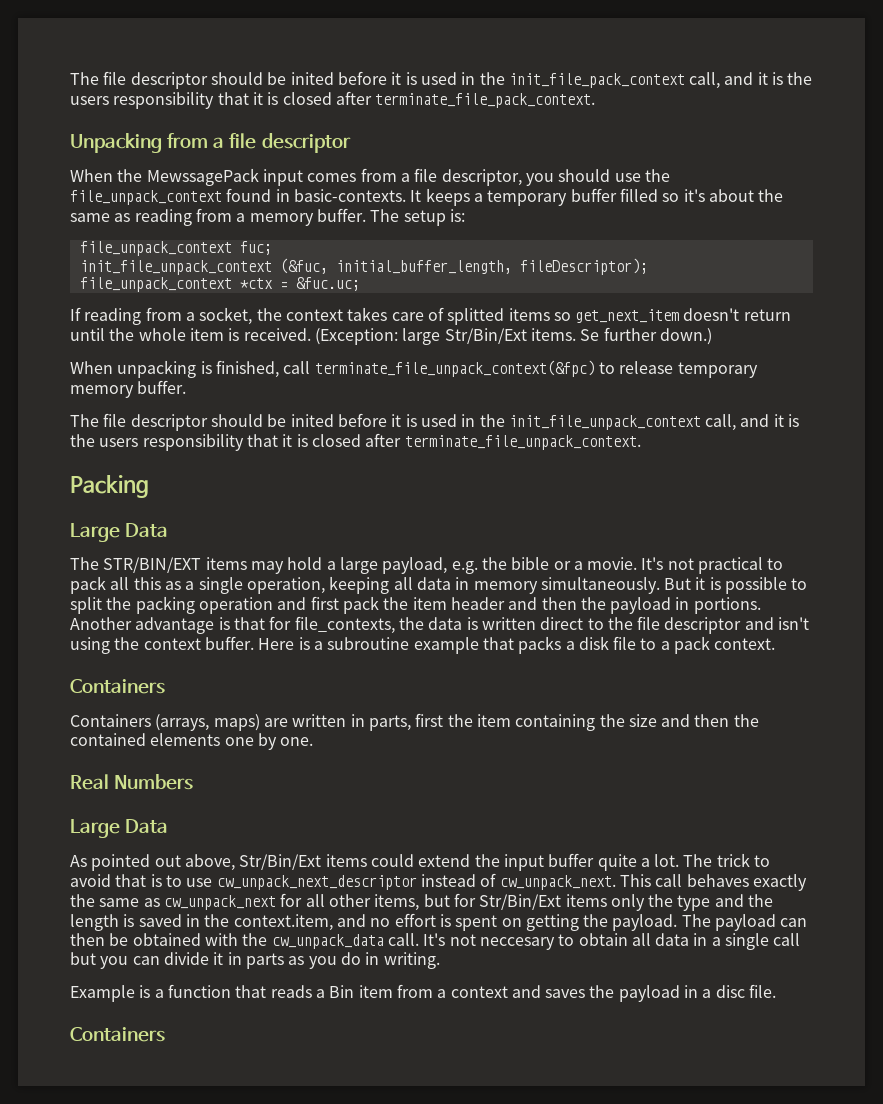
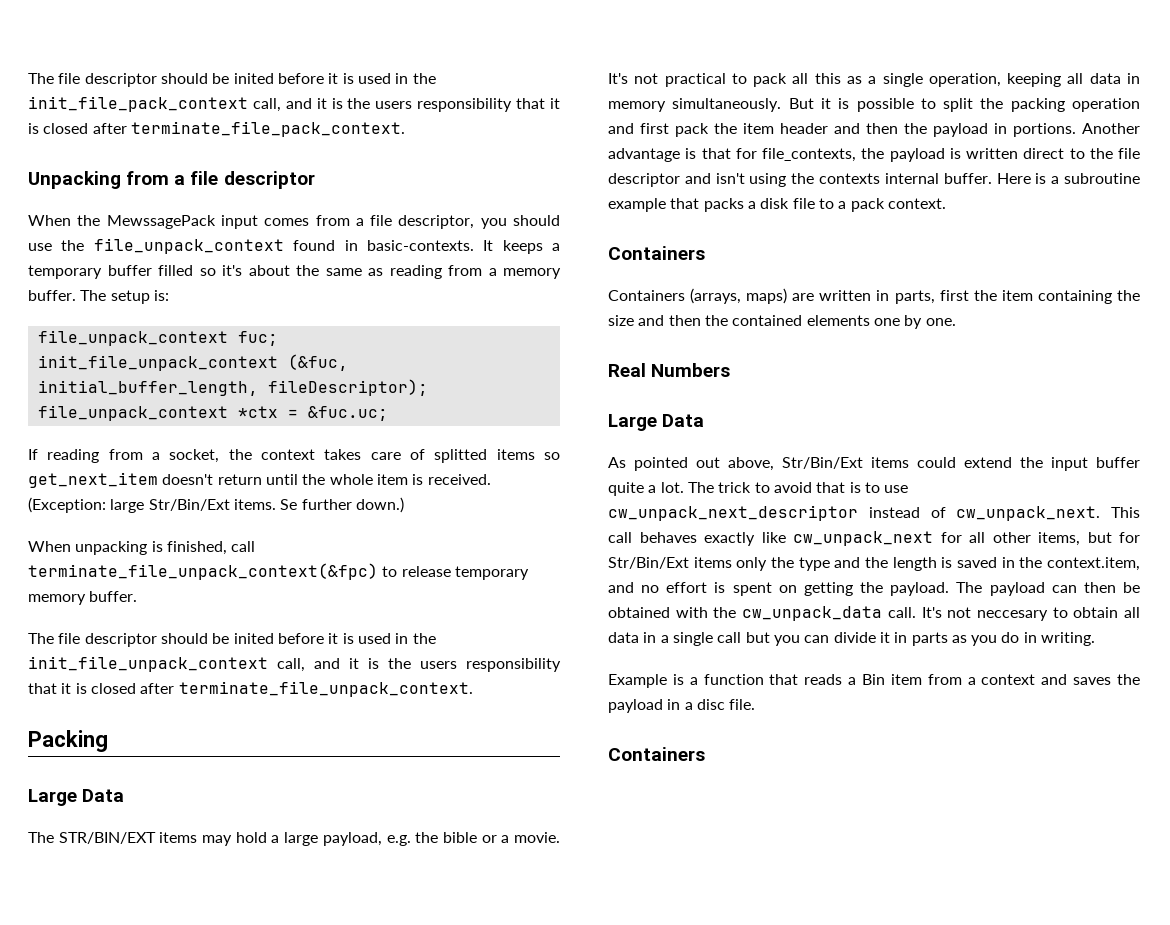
[428,617,463,630] data -> [889,148,945,162] payload
[143,638,201,650] context -> [819,173,939,184] contexts internal
[70,894,160,907] the same as -> [761,532,786,543] like

